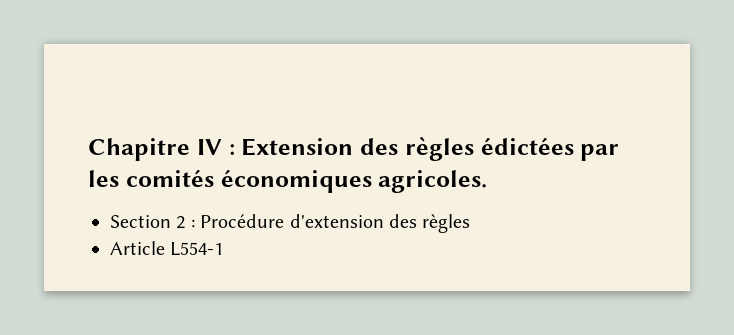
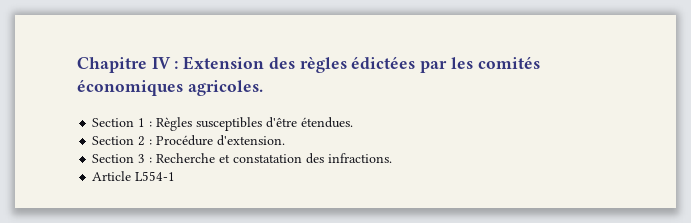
[176,214,471,233] 2 : Procédure d'extension des règles -> [138,117,354,131] [92,135,286,146] [92,153,393,164] 1 : Règles susceptibles d'être étendues. // Section 2 : Procédure d'extension. // Section 3 : Recherche et constatation des infractions.

